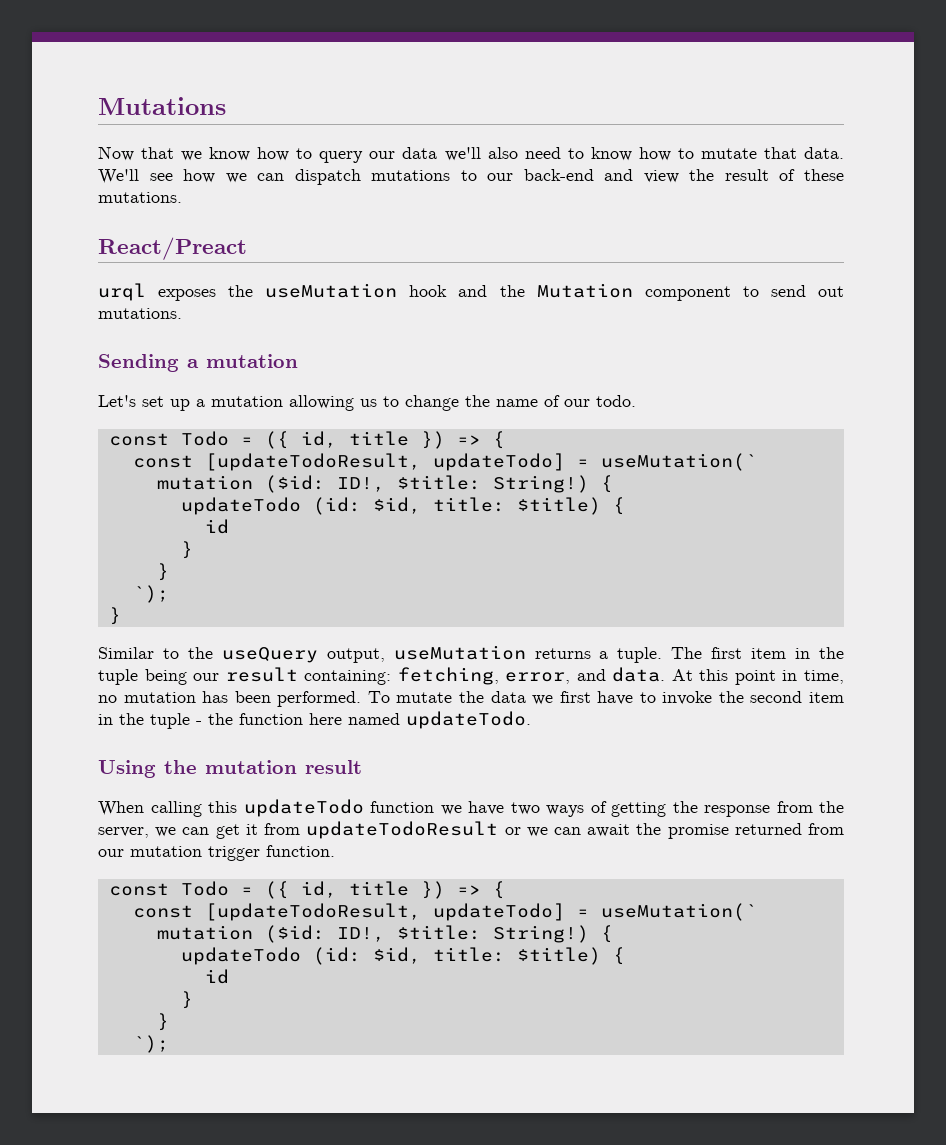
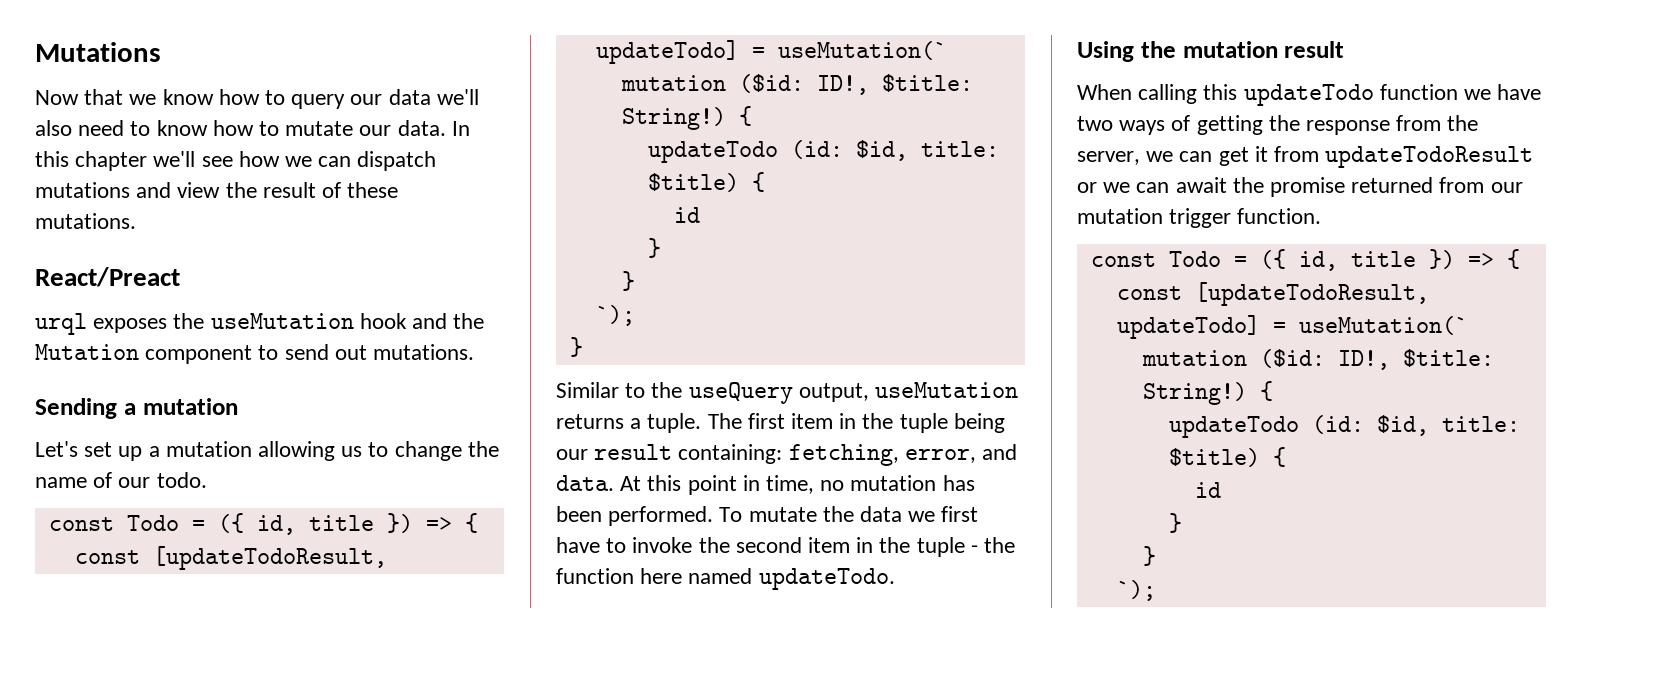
[763,147,844,159] [98,169,139,184] that data. We'll -> [359,120,470,136] [35,151,196,171] our data. In this chapter we'll
[460,169,594,181] to our back-end -> (130, 190) none

